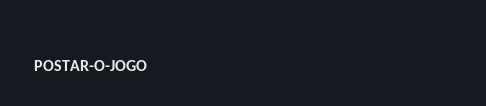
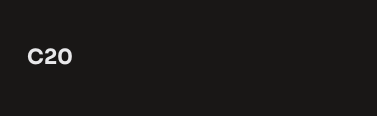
[34,60,147,71] POSTAR-O-JOGO -> [27,48,73,65] C20

